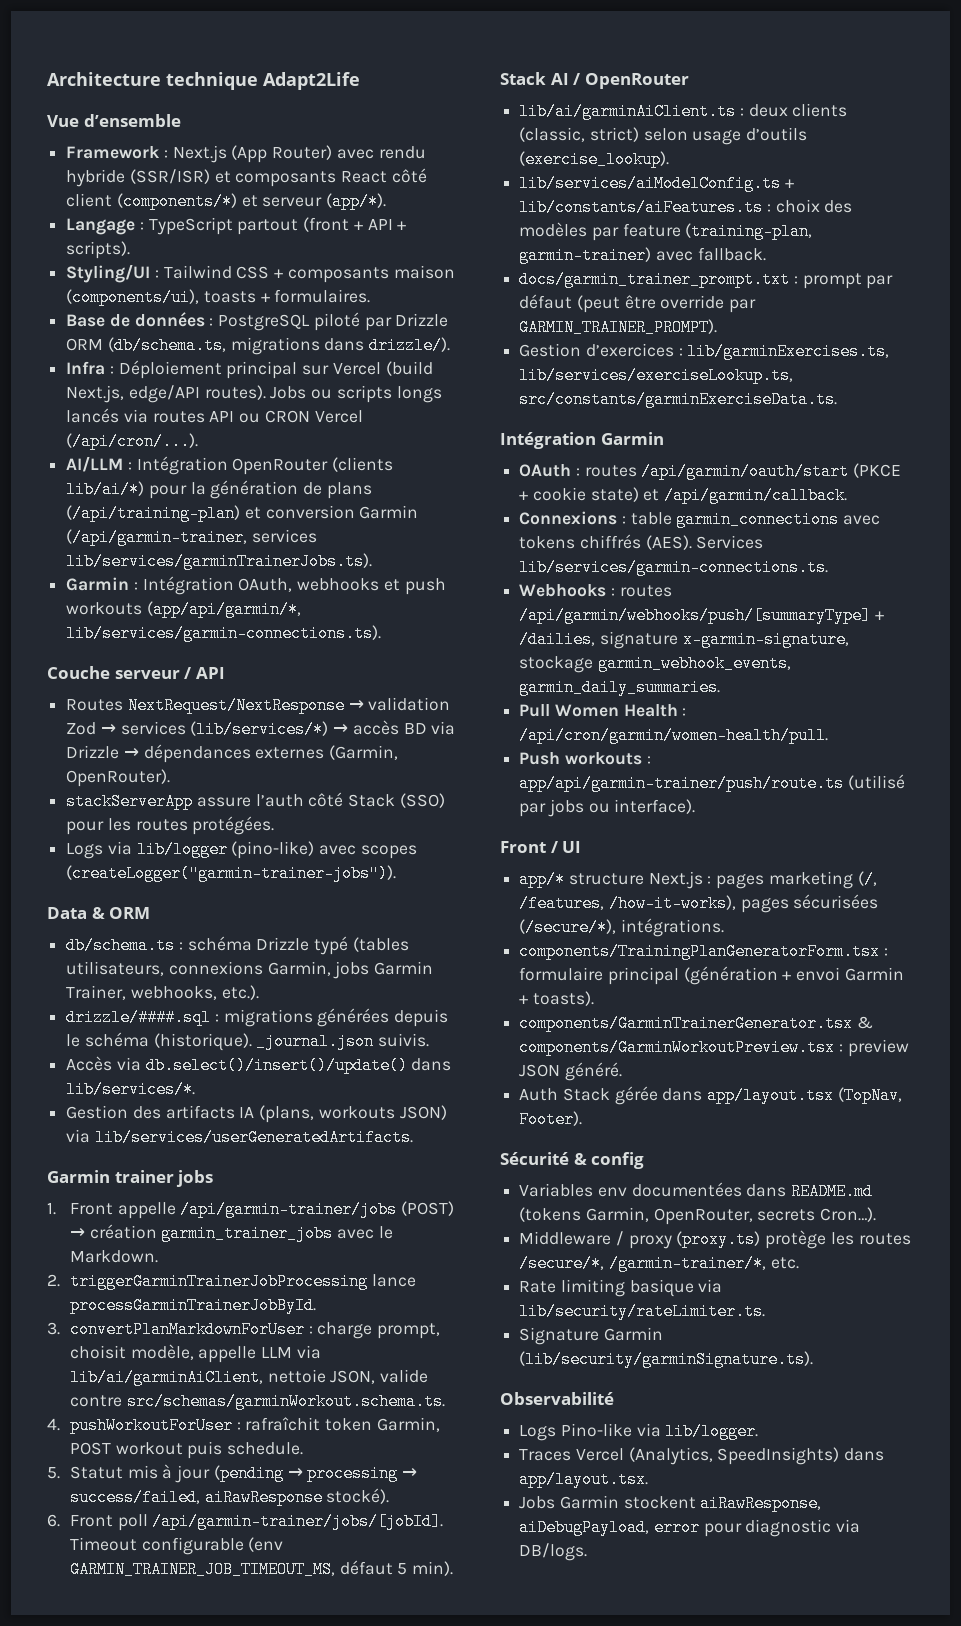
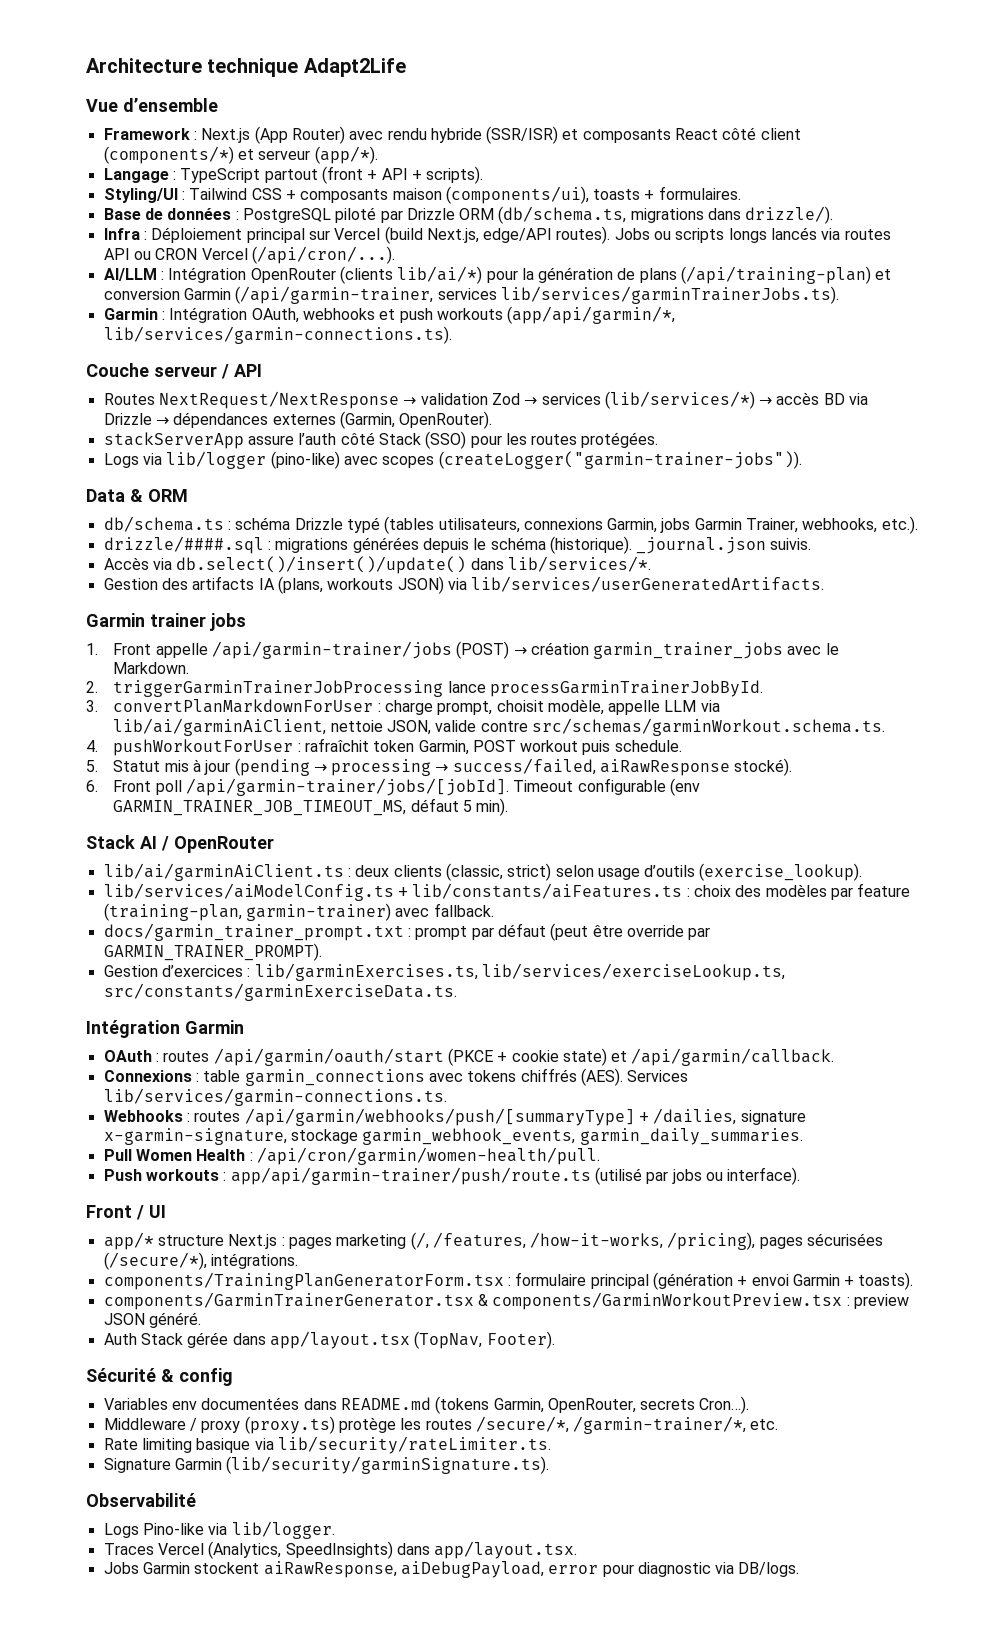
[608,895,736,912] /how-it-works), -> [530,1232,756,1250] /how-it-works, /pricing),

